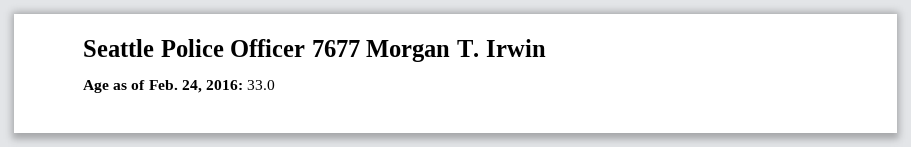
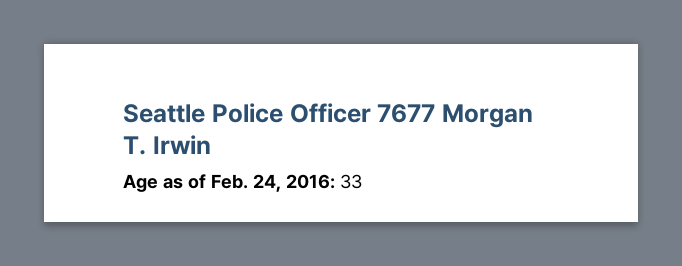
[247,80,276,90] 33.0 -> [340,174,362,189] 33

